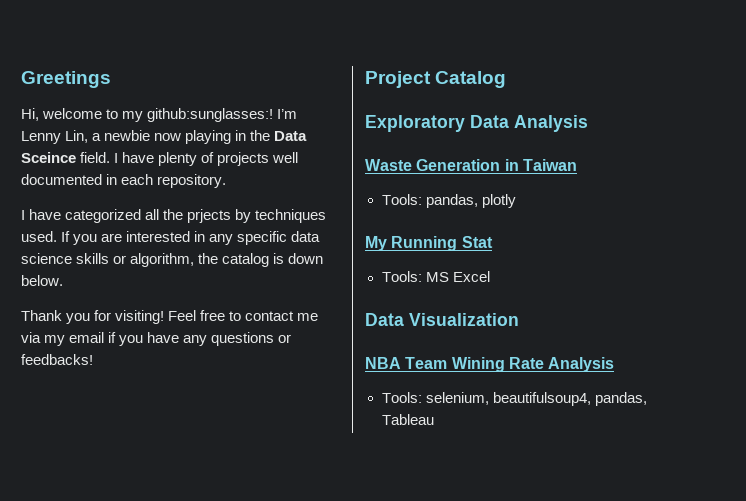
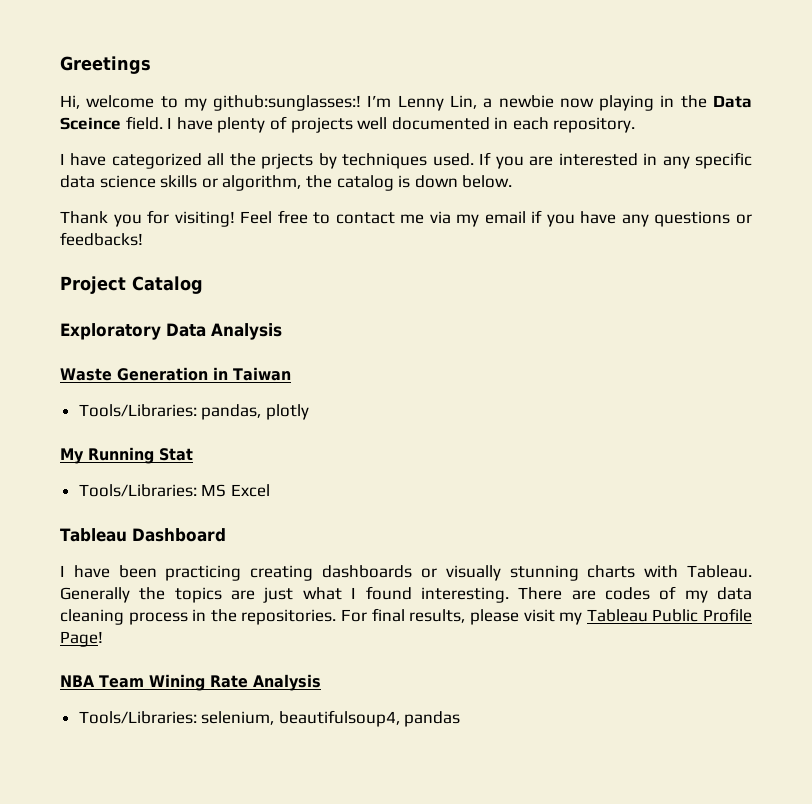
[381,194,422,205] Tools: -> [78,404,197,417] Tools/Libraries:
[381,271,422,282] Tools: -> [78,484,197,497] Tools/Libraries:
[365,313,519,326] Data Visualization -> [60,528,226,542] [60,565,753,581] [60,586,752,603] [60,608,752,625] [60,631,103,647] Tableau Dashboard // I have been practicing creating dashboards or visually stunning charts with Tableau. Generally the topics are just what I found interesting. There are codes of my data cleaning process in the repositories. For final results, please visit my Tableau Public Profile Page!
[381,392,422,403] Tools: -> [78,711,197,724] Tools/Libraries:
[594,392,647,406] [381,414,434,425] pandas, Tableau -> [404,711,461,727] pandas

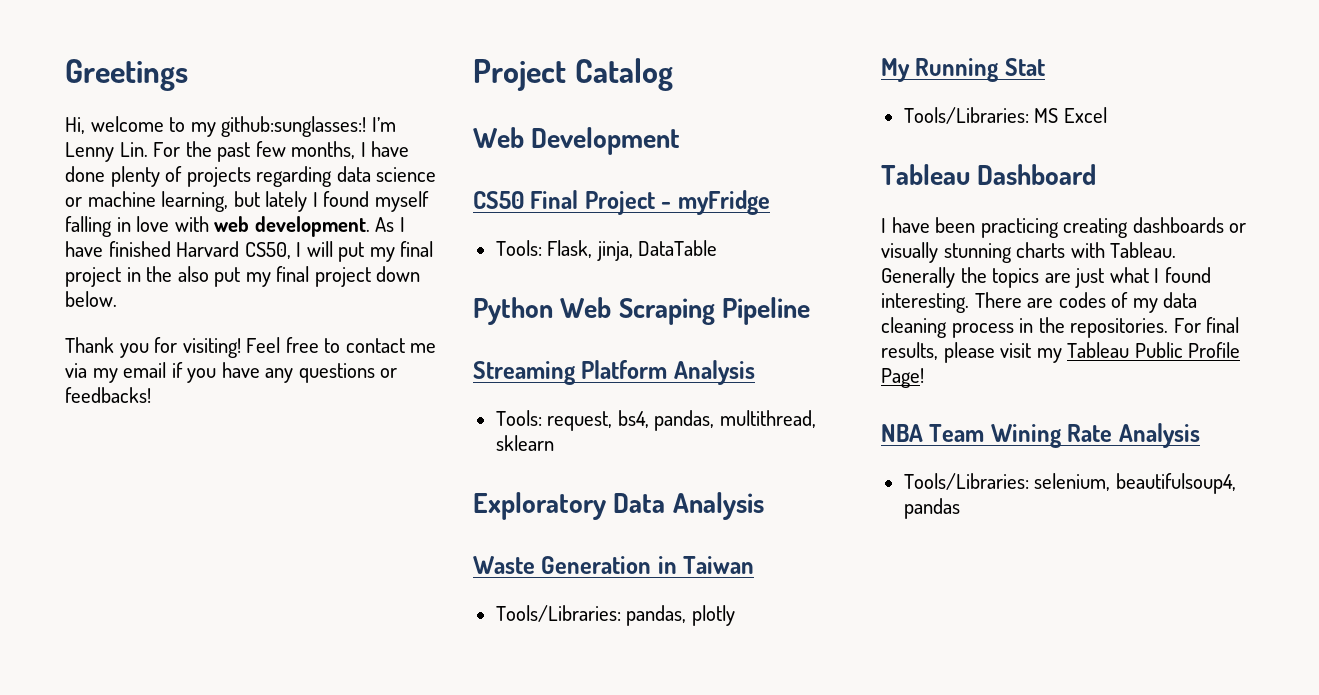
[449,95,753,111] [60,116,213,130] Lin, a newbie now playing in the Data Sceince field. I have -> [119,141,410,162] [65,166,105,182] Lin. For the past few months, I have done
[357,117,636,133] [60,152,752,169] [60,175,411,191] well documented in each repository. // I have categorized all the prjects by techniques used. If you are interested in any specific data science skills or algorithm, the catalog is -> [256,166,437,187] [65,191,429,212] [65,216,405,237] [65,241,434,262] [65,266,371,287] regarding data science or machine learning, but lately I found myself falling in love with web development. As I have finished Harvard CS50, I will put my final project in the also put my final project
(203, 285) none -> [473,127,681,155] [473,190,770,215] [495,240,718,261] [473,297,811,325] [473,360,755,385] [495,410,816,431] [495,435,554,451] // Web Development // CS50 Final Project - myFridge // Tools: Flask, jinja, DataTable // Python Web Scraping Pipeline // Streaming Platform Analysis // Tools: request, bs4, pandas, multithread, sklearn

